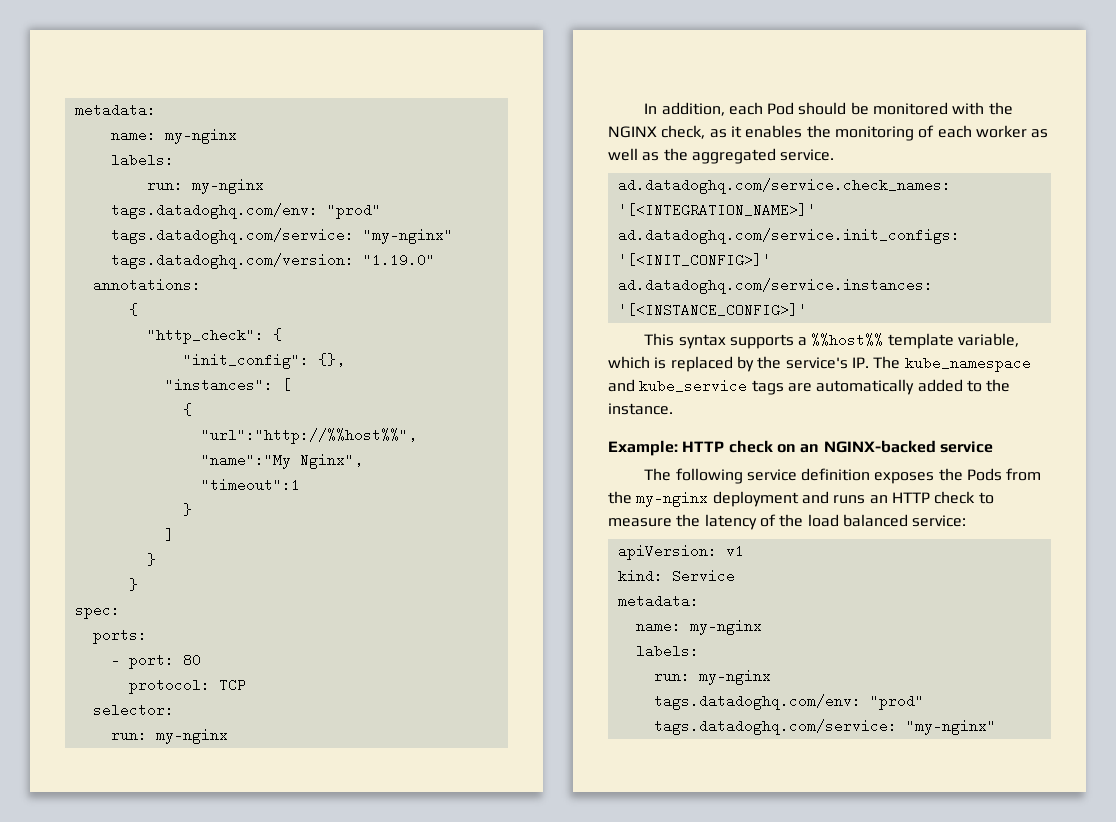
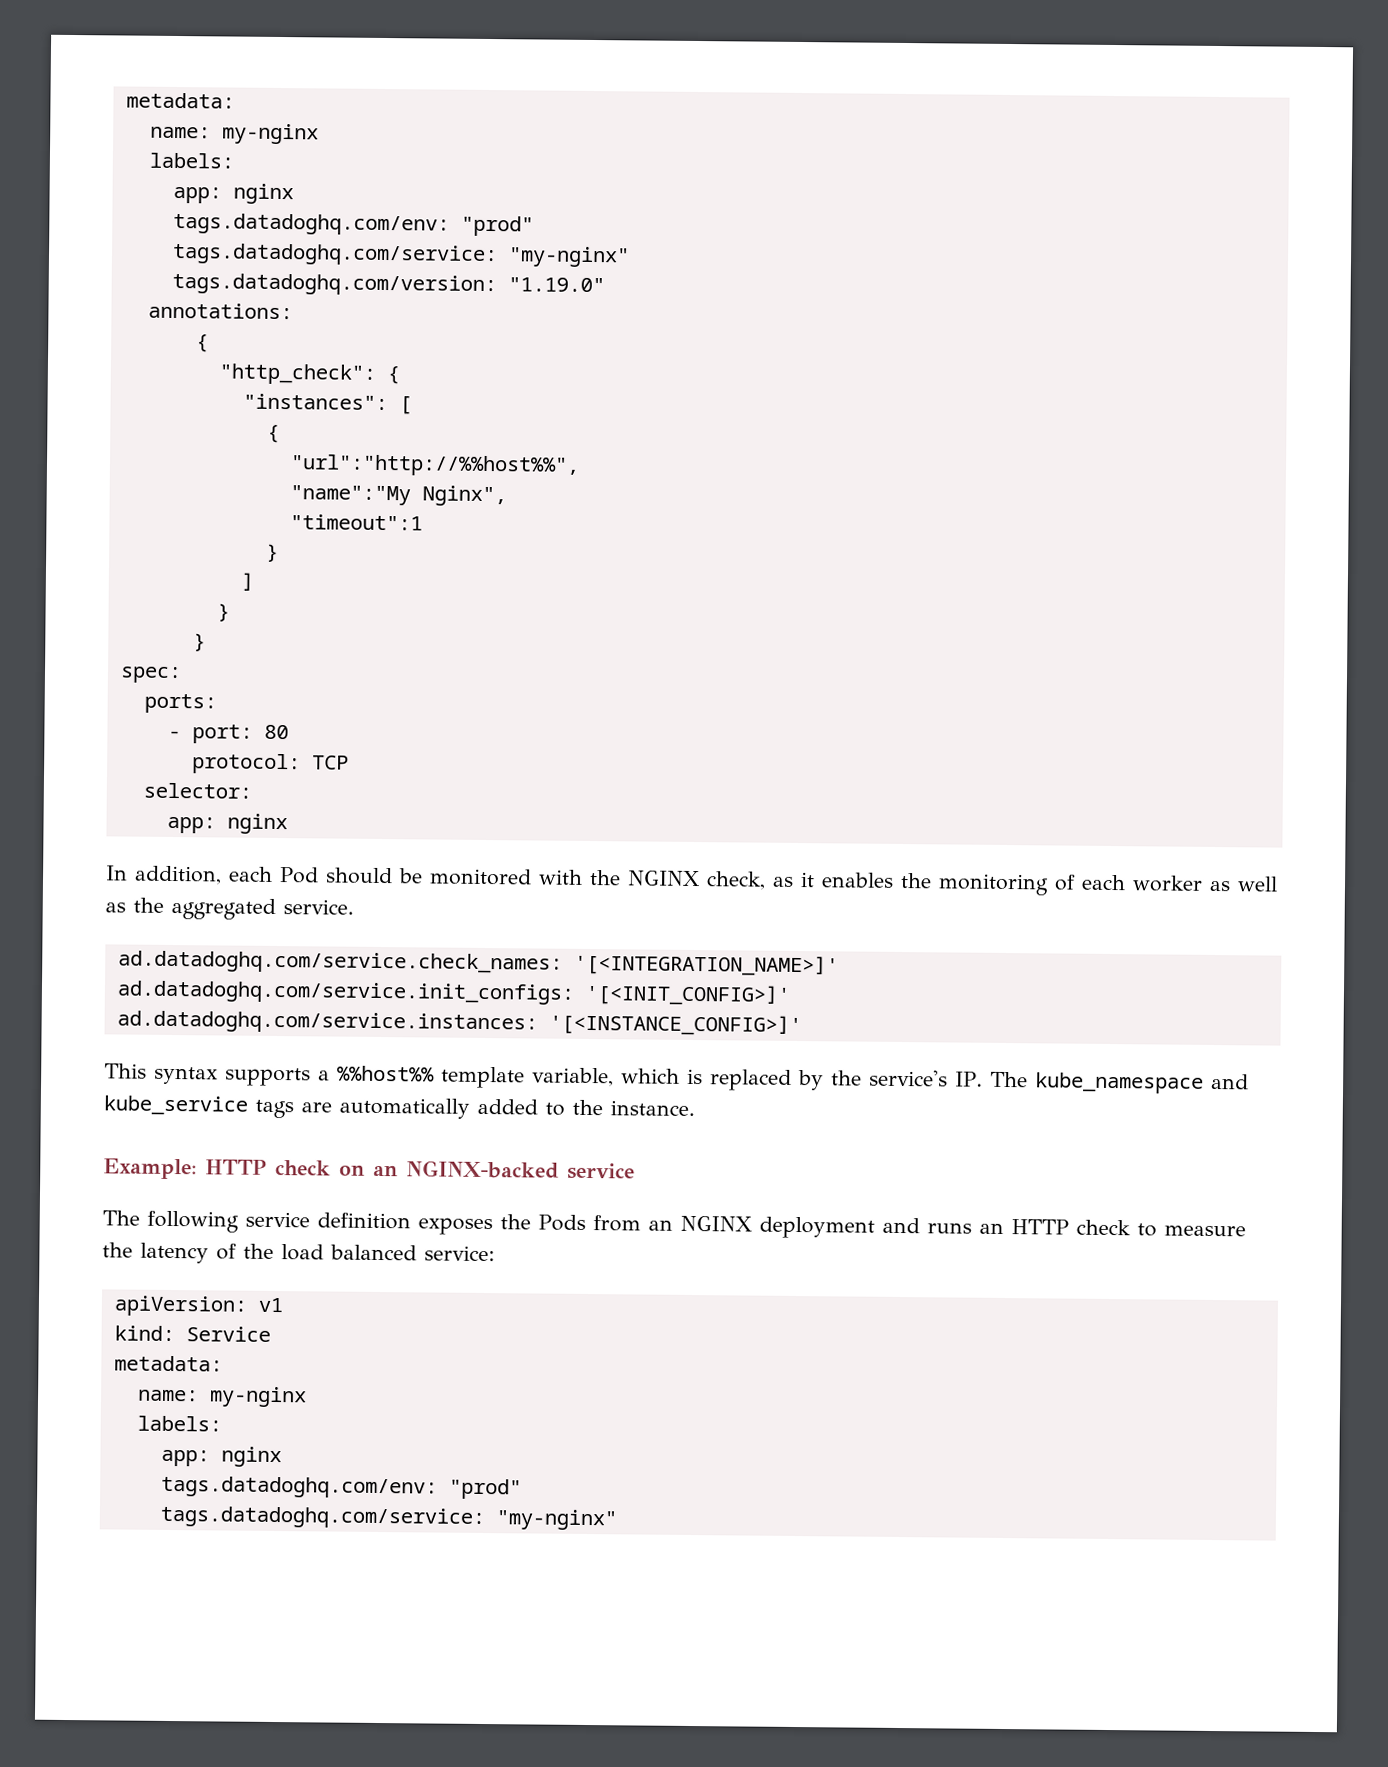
[74,103,156,117] [110,128,237,144] [110,153,174,167] [146,178,264,194] metadata: // name: my-nginx // labels: // run: my-nginx -> [125,92,235,109] [149,123,319,145] [148,152,234,169] [172,183,294,205] metadata: // name: my-nginx // labels: // app: nginx
[182,353,345,369] // "init_config": {}, -> (400, 375) none
[110,728,228,744] run: my-nginx -> [166,813,288,835] app: nginx
[608,491,709,507] the my-nginx -> [647,1215,752,1232] an NGINX
[653,669,771,685] run: my-nginx -> [160,1446,282,1468] app: nginx

